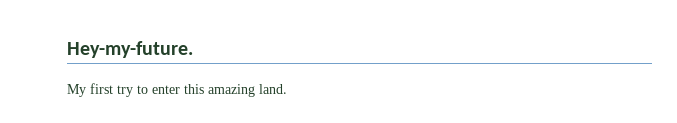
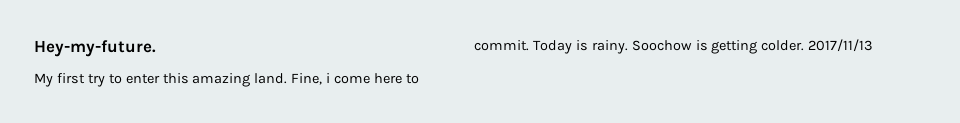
(287, 89) none -> [291,73,419,85] [474,39,874,54] Fine, i come here to commit. Today is rainy. Soochow is getting colder. 2017/11/13

